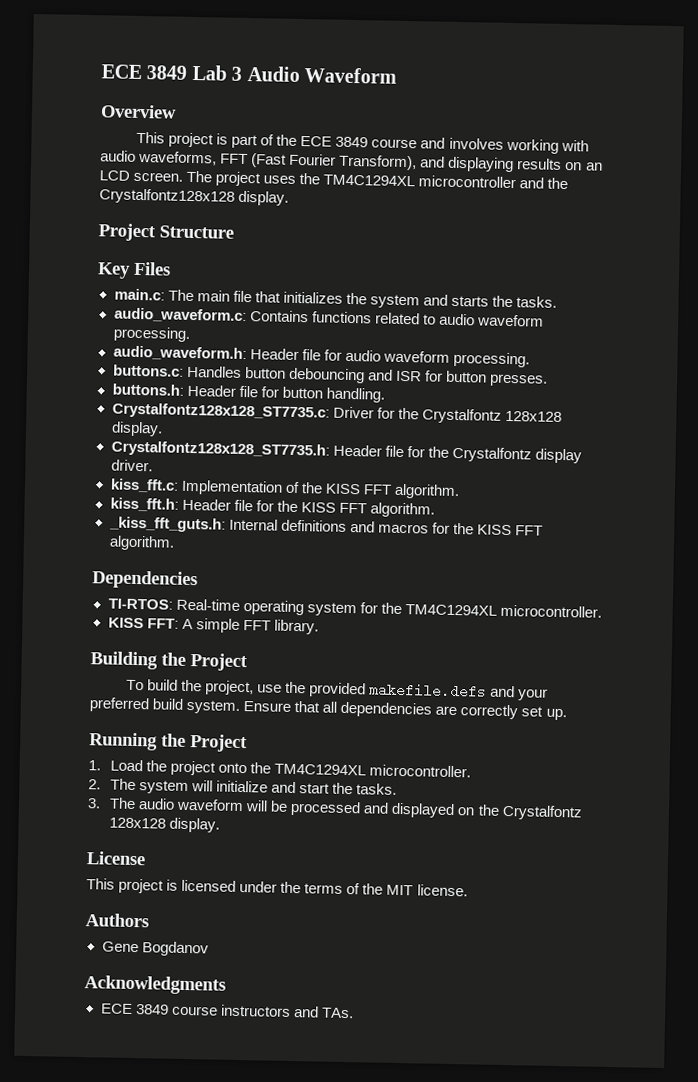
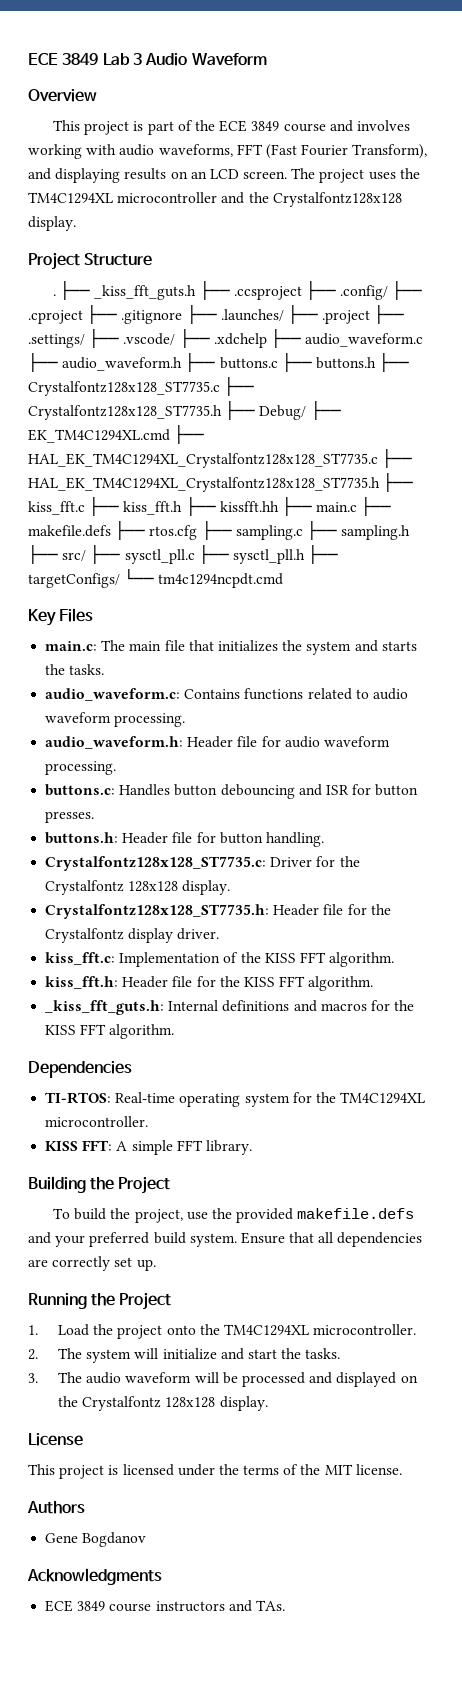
(234, 232) none -> [53,280,423,300] [28,304,405,324] [28,328,424,348] [28,352,410,372] [28,376,255,396] [28,400,341,420] [28,424,205,444] [28,448,413,468] [28,472,414,492] [28,496,392,516] [28,520,411,540] [28,544,339,564] [28,568,284,588] // . ├── _kiss_fft_guts.h ├── .ccsproject ├── .config/ ├── .cproject ├── .gitignore ├── .launches/ ├── .project ├── .settings/ ├── .vscode/ ├── .xdchelp ├── audio_waveform.c ├── audio_waveform.h ├── buttons.c ├── buttons.h ├── Crystalfontz128x128_ST7735.c ├── Crystalfontz128x128_ST7735.h ├── Debug/ ├── EK_TM4C1294XL.cmd ├── HAL_EK_TM4C1294XL_Crystalfontz128x128_ST7735.c ├── HAL_EK_TM4C1294XL_Crystalfontz128x128_ST7735.h ├── kiss_fft.c ├── kiss_fft.h ├── kissfft.hh ├── main.c ├── makefile.defs ├── rtos.cfg ├── sampling.c ├── sampling.h ├── src/ ├── sysctl_pll.c ├── sysctl_pll.h ├── targetConfigs/ └── tm4c1294ncpdt.cmd

